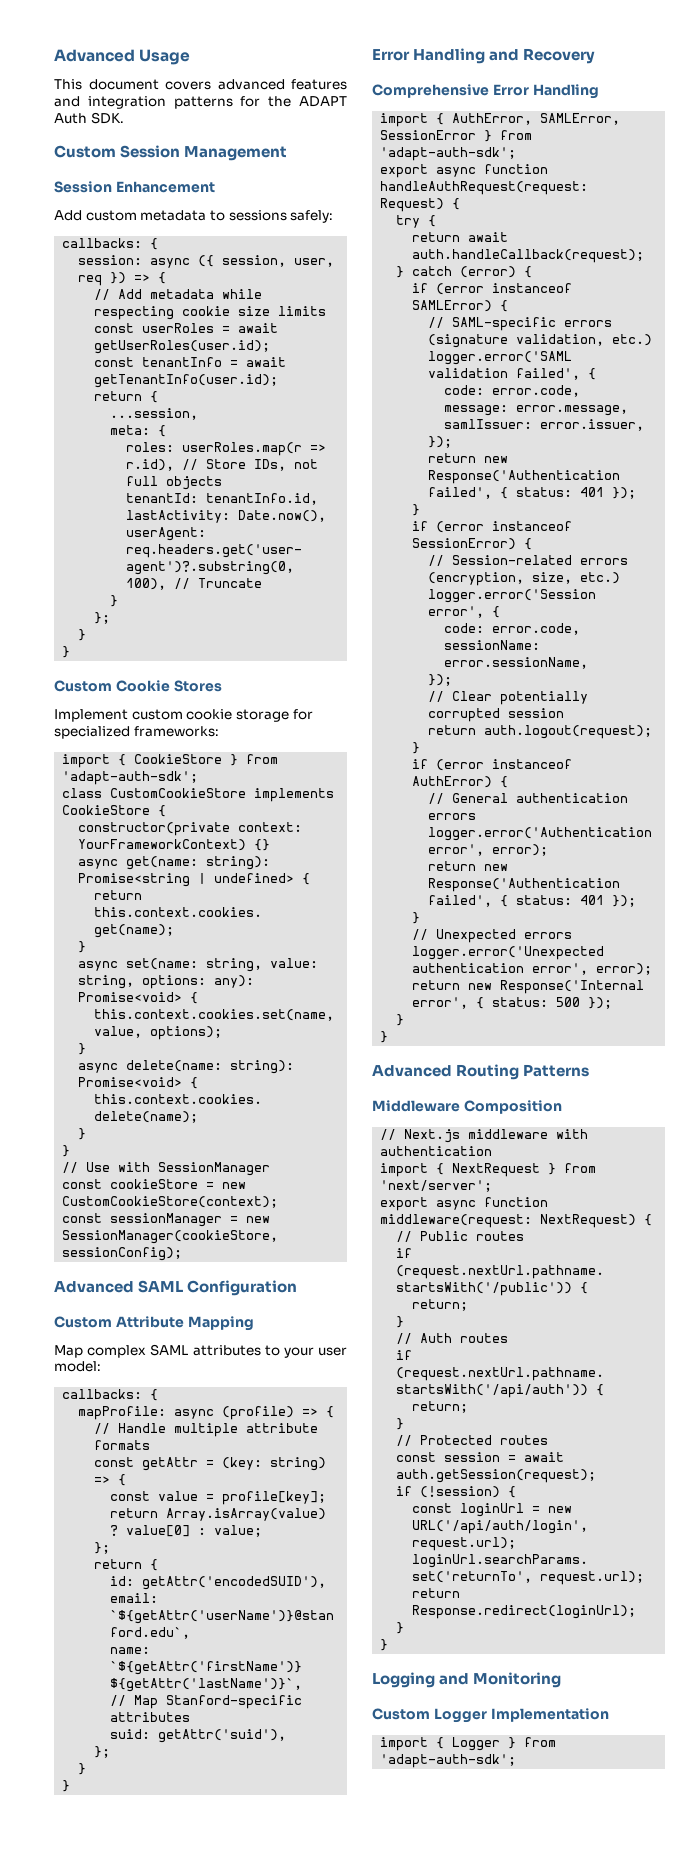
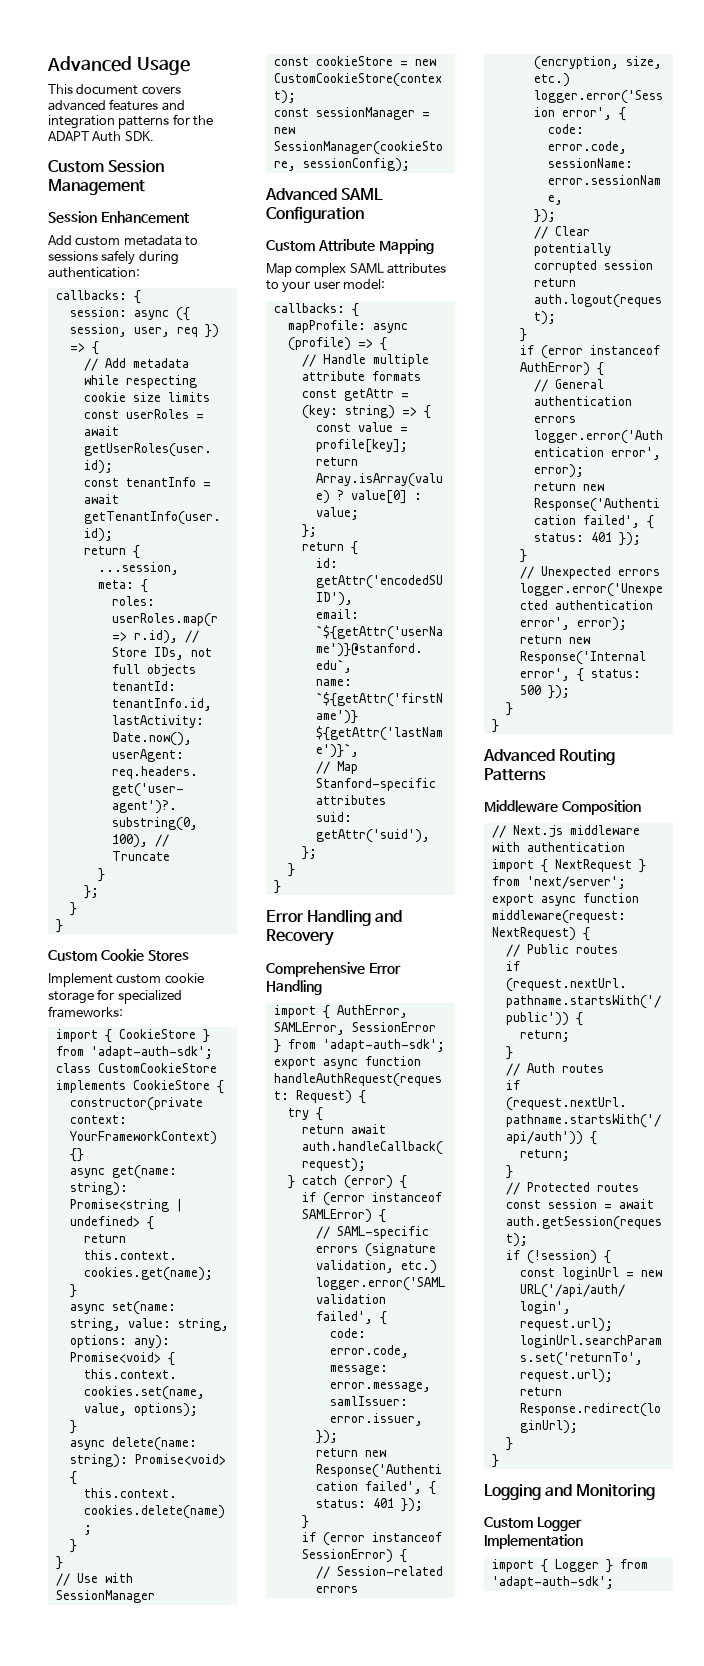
[290,210,334,223] safely: -> [101,250,179,265] [48,267,140,278] safely during authentication:

